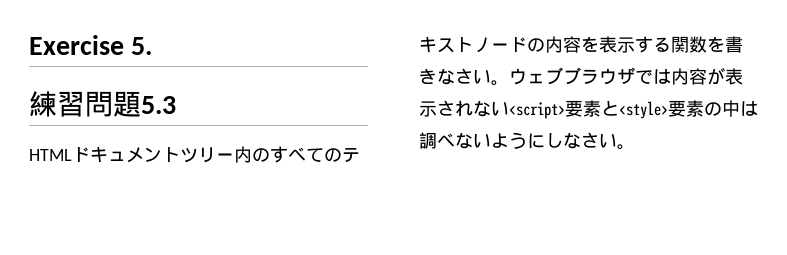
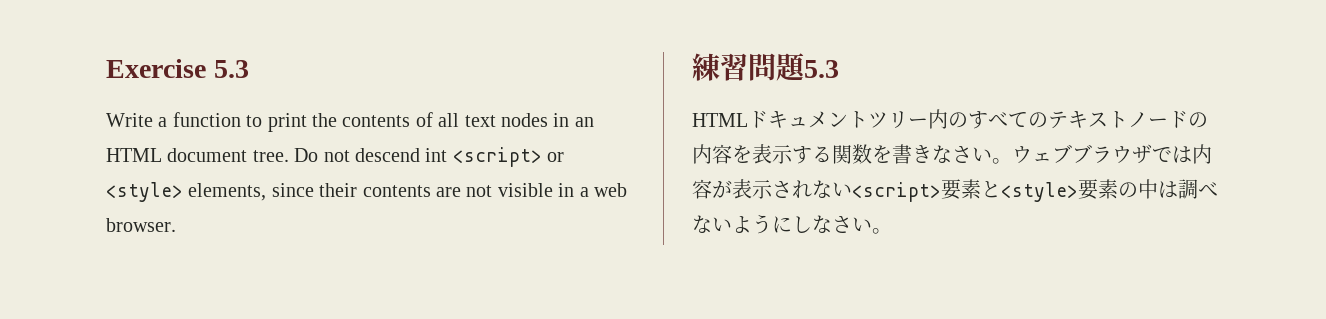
[131,37,153,55] 5. -> [213,60,249,78] [106,112,594,132] [106,147,565,167] [106,182,627,202] [106,218,176,232] 5.3 // Write a function to print the contents of all text nodes in an HTML document tree. Do not descend int <script> or <style> elements, since their contents are not visible in a web browser.

